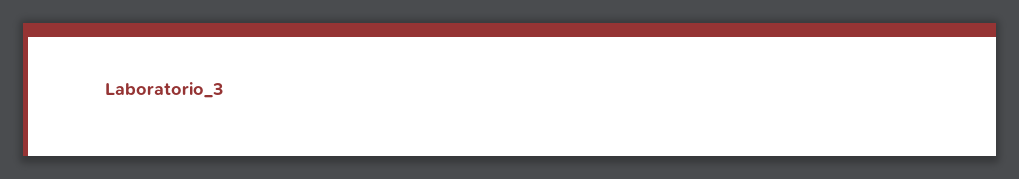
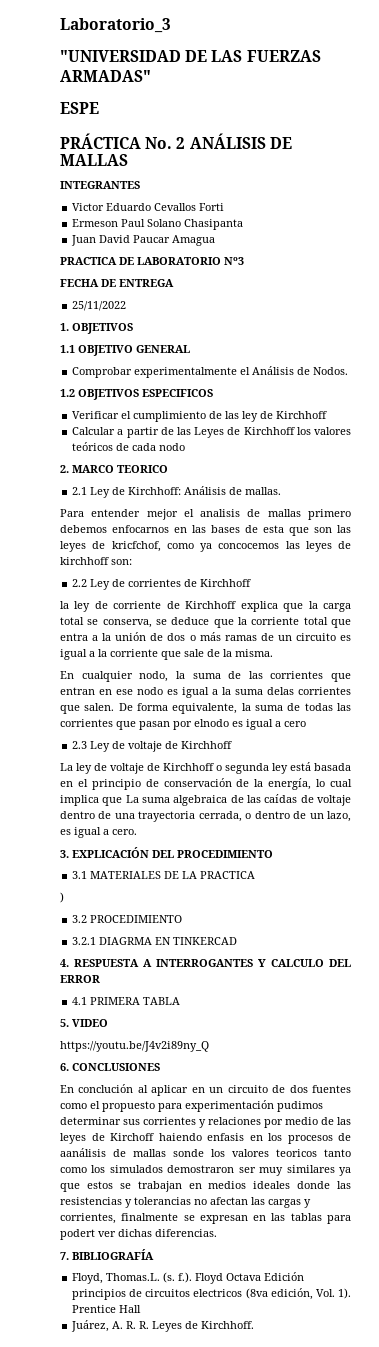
(224, 90) none -> [60,50,321,62] [60,70,151,82] [60,102,99,114] [60,133,292,149] [60,154,128,166] [60,181,140,189] [72,203,225,211] [72,219,244,230] [71,235,216,246] [60,257,244,265] [60,279,174,287] [72,301,127,311] [60,323,133,334] [60,345,190,356] [72,366,349,378] [60,389,213,400] [72,411,328,422] [72,427,351,438] [72,442,186,451] [60,465,168,473] [72,486,282,498] [60,509,351,520] [60,525,351,536] [60,541,351,552] [60,557,132,565] [72,579,252,590] [60,601,352,612] [60,617,351,628] [60,632,352,641] [60,649,273,660] [60,671,351,682] [60,687,351,698] [60,703,351,714] [60,719,306,730] [72,741,233,752] [60,762,351,774] [60,778,352,790] [60,794,351,806] [60,811,352,822] [60,827,137,838] [60,847,273,858] [72,871,256,879] [60,892,64,903] [72,915,183,923] [72,937,238,945] [60,959,351,967] [60,975,100,983] [72,997,181,1005] [60,1019,108,1027] [60,1041,209,1052] [60,1063,160,1071] [60,1084,352,1096] [60,1100,323,1112] [60,1117,351,1128] [60,1133,351,1144] [60,1148,351,1157] [60,1165,351,1176] [60,1181,351,1192] [60,1197,311,1208] [60,1213,351,1224] [60,1229,217,1240] [60,1249,154,1260] [72,1272,305,1284] [72,1288,351,1300] [72,1305,142,1313] [71,1320,255,1332] // "UNIVERSIDAD DE LAS FUERZAS ARMADAS" // ESPE // PRÁCTICA No. 2 ANÁLISIS DE MALLAS // INTEGRANTES // Victor Eduardo Cevallos Forti // Ermeson Paul Solano Chasipanta // Juan David Paucar Amagua // PRACTICA DE LABORATORIO Nº3 // FECHA DE ENTREGA // 25/11/2022 // 1. OBJETIVOS // 1.1 OBJETIVO GENERAL // Comprobar experimentalmente el Análisis de Nodos. // 1.2 OBJETIVOS ESPECIFICOS // Verificar el cumplimiento de las ley de Kirchhoff // Calcular a partir de las Leyes de Kirchhoff los valores teóricos de cada nodo // 2. MARCO TEORICO // 2.1 Ley de Kirchhoff: Análisis de mallas. // Para entender mejor el analisis de mallas primero debemos enfocarnos en las bases de esta que son las leyes de kricfchof, como ya concocemos las leyes de kirchhoff son: // 2.2 Ley de corrientes de Kirchhoff // la ley de corriente de Kirchhoff explica que la carga total se conserva, se deduce que la corriente total que entra a la unión de dos o más ramas de un circuito es igual a la corriente que sale de la misma. // En cualquier nodo, la suma de las corrientes que entran en ese nodo es igual a la suma delas corrientes que salen. De forma equivalente, la suma de todas las corrientes que pasan por elnodo es igual a cero // 2.3 Ley de voltaje de Kirchhoff // La ley de voltaje de Kirchhoff o segunda ley está basada en el principio de conservación de la energía, lo cual implica que La suma algebraica de las caídas de voltaje dentro de una trayectoria cerrada, o dentro de un lazo, es igual a cero. // 3. EXPLICACIÓN DEL PROCEDIMIENTO // 3.1 MATERIALES DE LA PRACTICA // ) // 3.2 PROCEDIMIENTO // 3.2.1 DIAGRMA EN TINKERCAD // 4. RESPUESTA A INTERROGANTES Y CALCULO DEL ERROR // 4.1 PRIMERA TABLA // 5. VIDEO // https://youtu.be/J4v2i89ny_Q // 6. CONCLUSIONES // En conclución al aplicar en un circuito de dos fuentes como el propuesto para experimentación pudimos determinar sus corrientes y relaciones por medio de las leyes de Kirchoff haiendo enfasis en los procesos de aanálisis de mallas sonde los valores teoricos tanto como los simulados demostraron ser muy similares ya que estos se trabajan en medios ideales donde las resistencias y tolerancias no afectan las cargas y corrientes, finalmente se expresan en las tablas para podert ver dichas diferencias. // 7. BIBLIOGRAFÍA // Floyd, Thomas.L. (s. f.). Floyd Octava Edición principios de circuitos electricos (8va edición, Vol. 1). Prentice Hall // Juárez, A. R. R. Leyes de Kirchhoff.

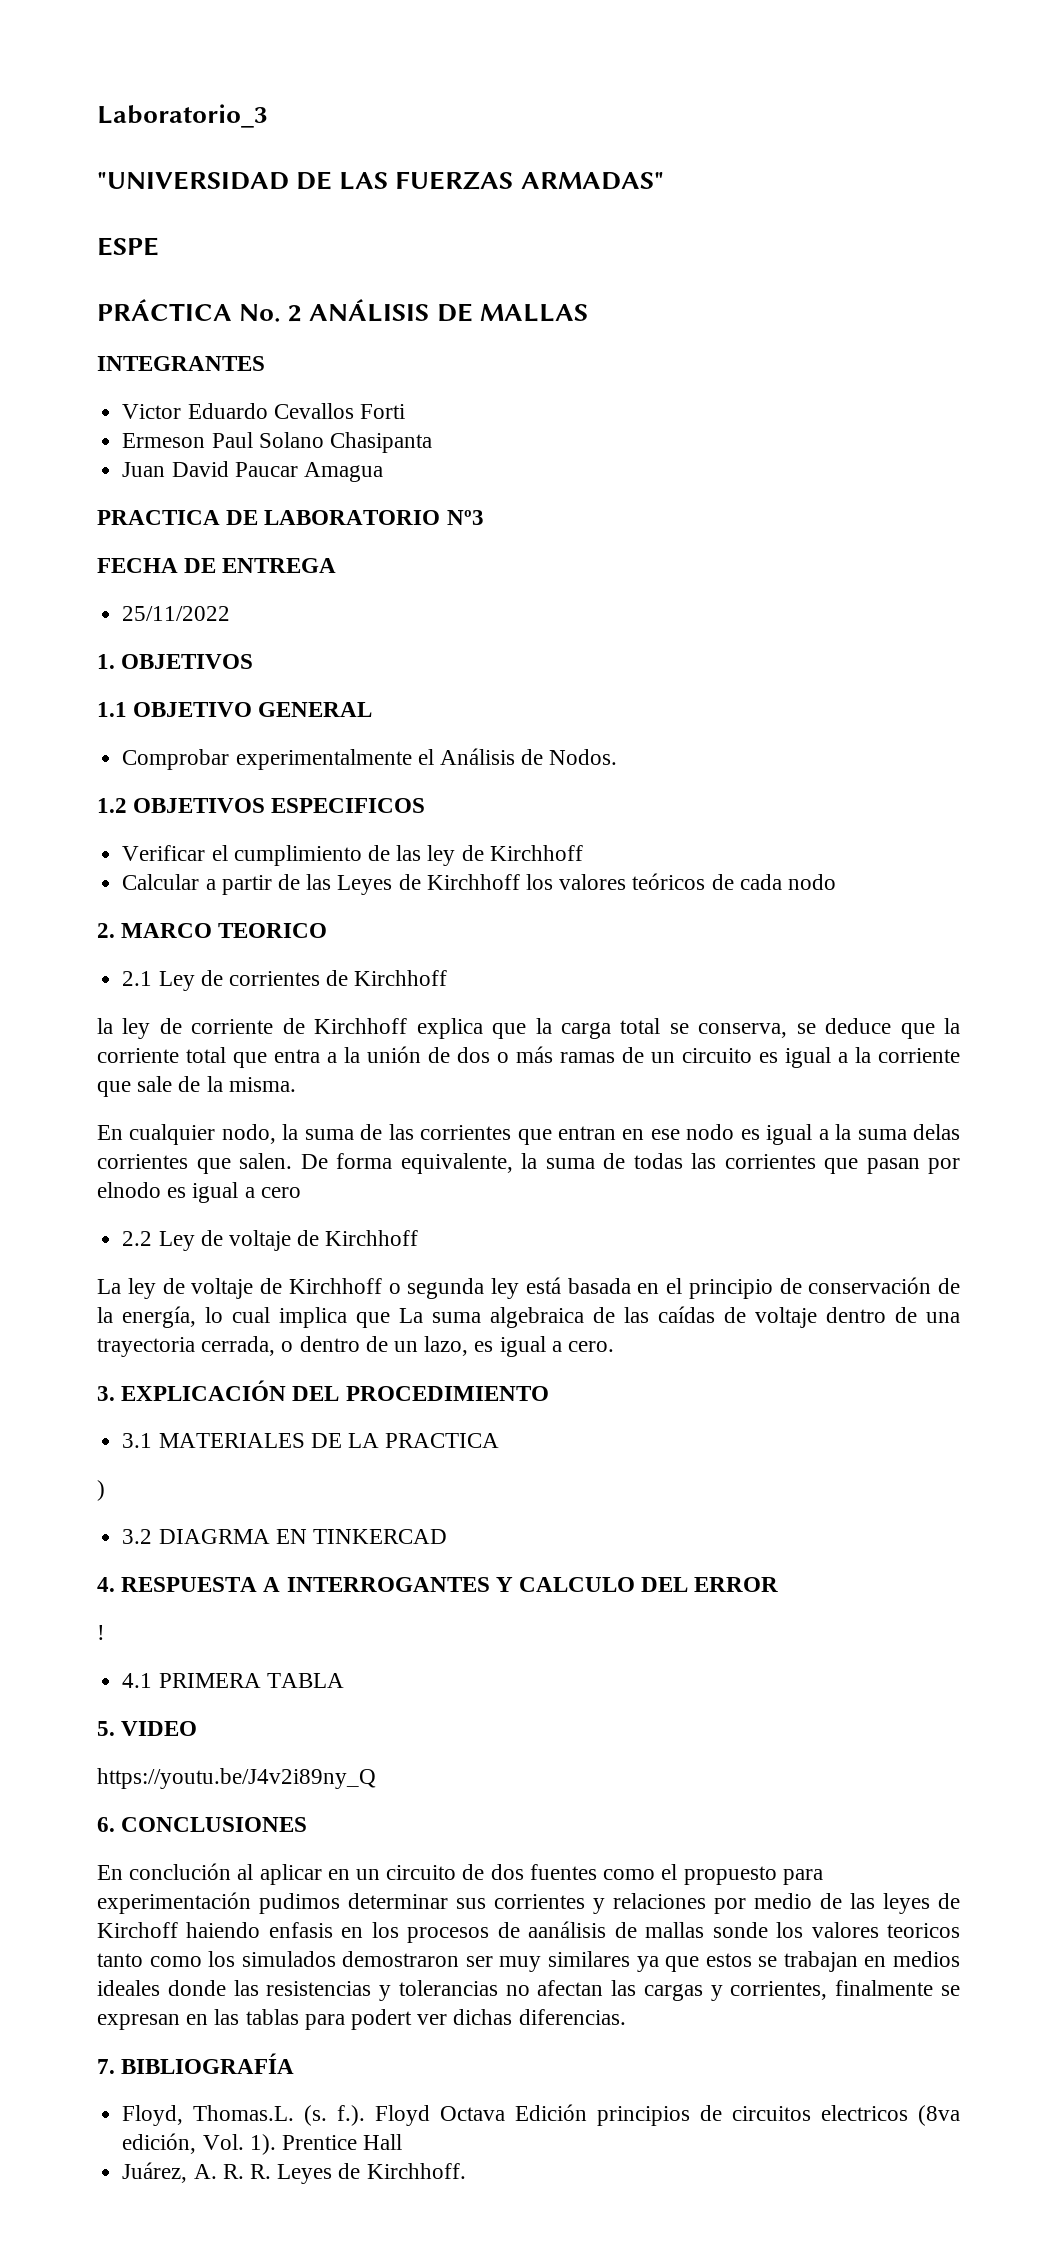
[128,486,282,495] [60,509,351,520] [60,525,351,536] [60,541,351,552] [60,557,132,565] [72,579,126,590] Kirchhoff: Análisis de mallas. // Para entender mejor el analisis de mallas primero debemos enfocarnos en las bases de esta que son las leyes de kricfchof, como ya concocemos las leyes de kirchhoff son: // 2.2 Ley de -> (223, 978) none
[72,741,88,749] 2.3 -> [122,1231,153,1246] 2.2
[90,915,183,923] [72,937,97,945] PROCEDIMIENTO // 3.2.1 -> (153, 1536) none
(100, 979) none -> [97,1625,105,1640] // !

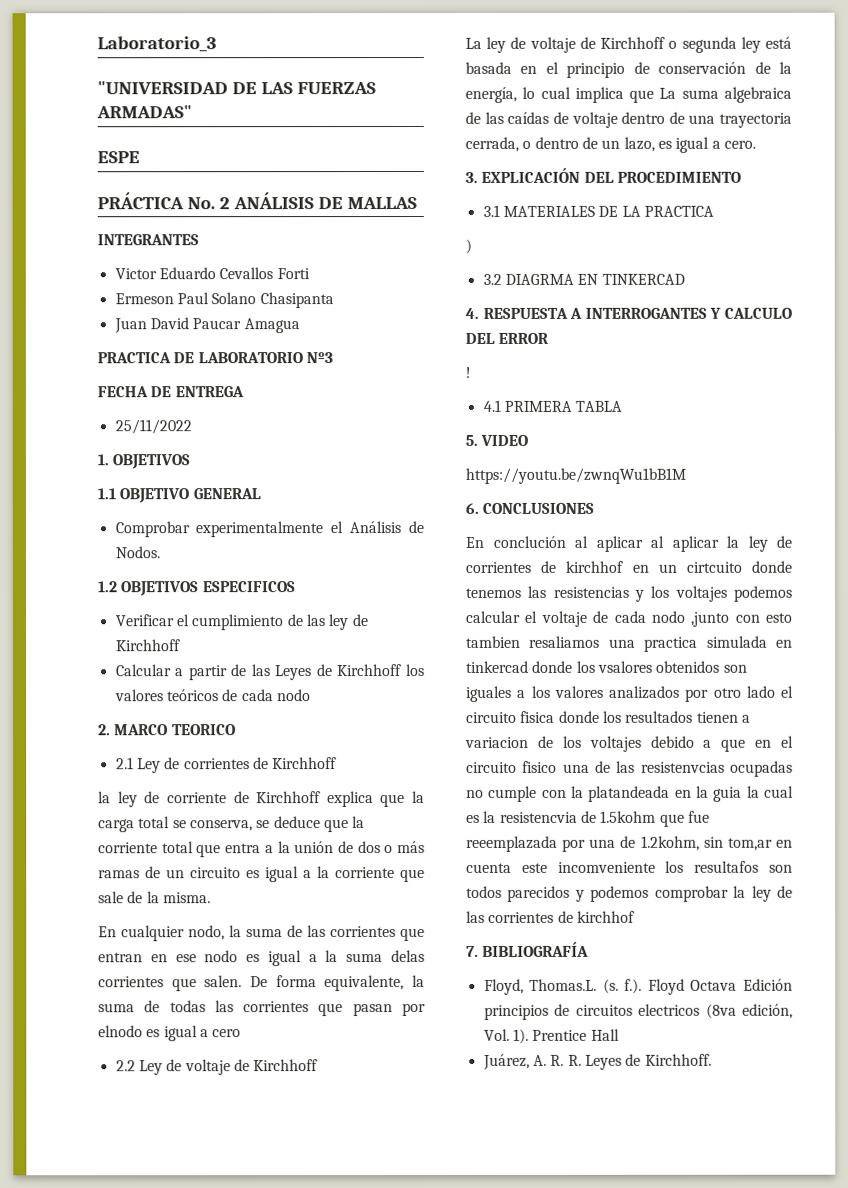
[97,1768,376,1789] https://youtu.be/J4v2i89ny_Q -> [465,467,686,484] https://youtu.be/zwnqWu1bB1M
[327,1864,823,1885] [97,1892,960,1914] [97,1921,960,1943] [97,1951,960,1972] [97,1980,960,2001] [97,2009,626,2030] en un circuito de dos fuentes como el propuesto para experimentación pudimos determinar sus corrientes y relaciones por medio de las leyes de Kirchoff haiendo enfasis en los procesos de aanálisis de mallas sonde los valores teoricos tanto como los simulados demostraron ser muy similares ya que estos se trabajan en medios ideales donde las resistencias y tolerancias no afectan las cargas y corrientes, finalmente se expresan en las tablas para podert ver dichas diferencias. -> [650,535,792,552] [465,560,792,573] [465,585,793,602] [466,610,793,627] [466,635,793,652] [466,660,748,673] [466,685,794,702] [466,710,751,723] [465,735,794,752] [466,760,793,777] [466,785,794,802] [466,810,710,827] [466,835,793,852] [466,860,793,873] [466,885,793,902] [466,910,635,923] al aplicar la ley de corrientes de kirchhof en un cirtcuito donde tenemos las resistencias y los voltajes podemos calcular el voltaje de cada nodo ,junto con esto tambien resaliamos una practica simulada en tinkercad donde los vsalores obtenidos son iguales a los valores analizados por otro lado el circuito fisica donde los resultados tienen a variacion de los voltajes debido a que en el circuito fisico una de las resistenvcias ocupadas no cumple con la platandeada en la guia la cual es la resistencvia de 1.5kohm que fue reeemplazada por una de 1.2kohm, sin tom,ar en cuenta este incomveniente los resultafos son todos parecidos y podemos comprobar la ley de las corrientes de kirchhof

